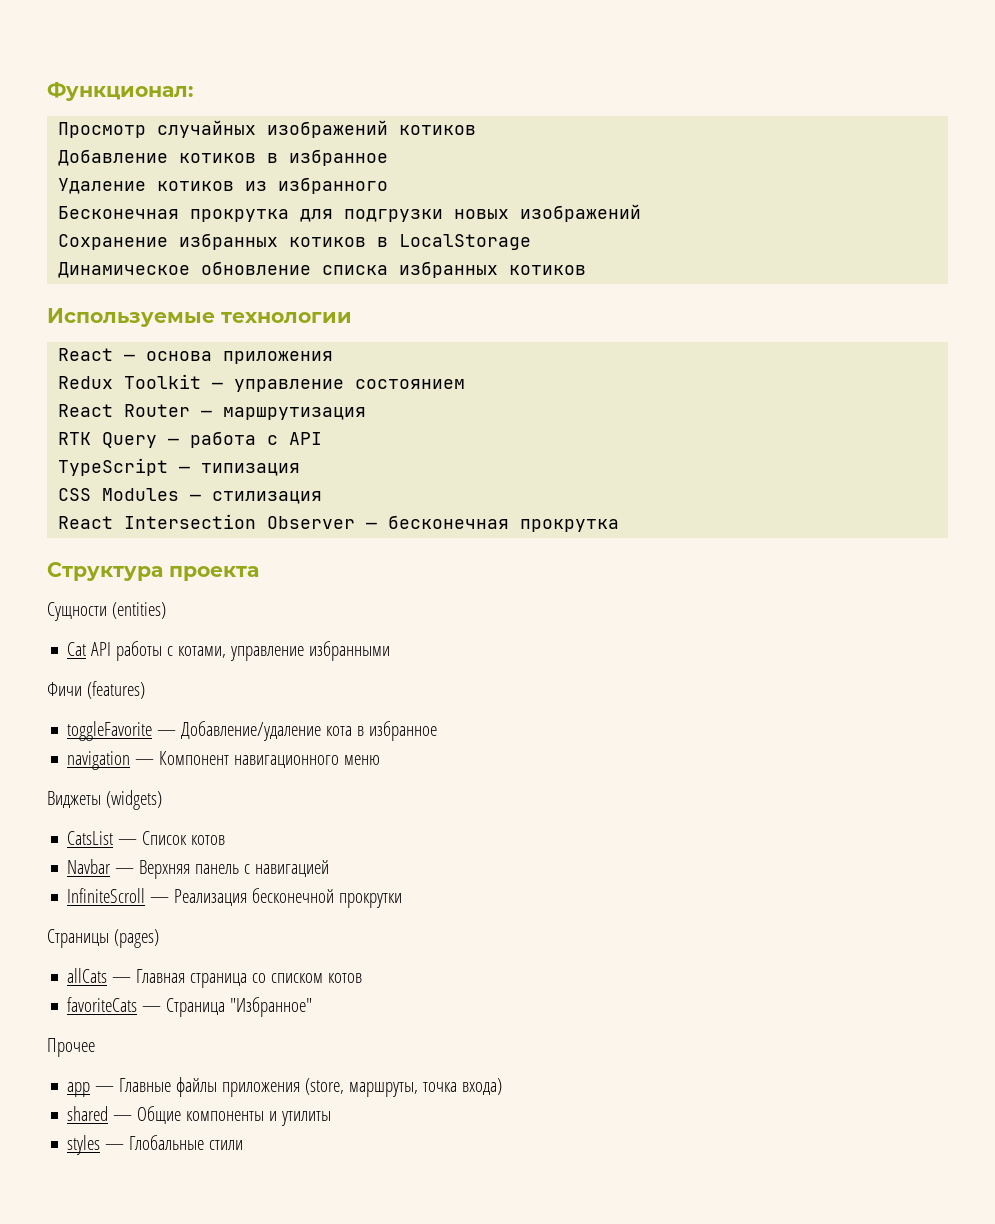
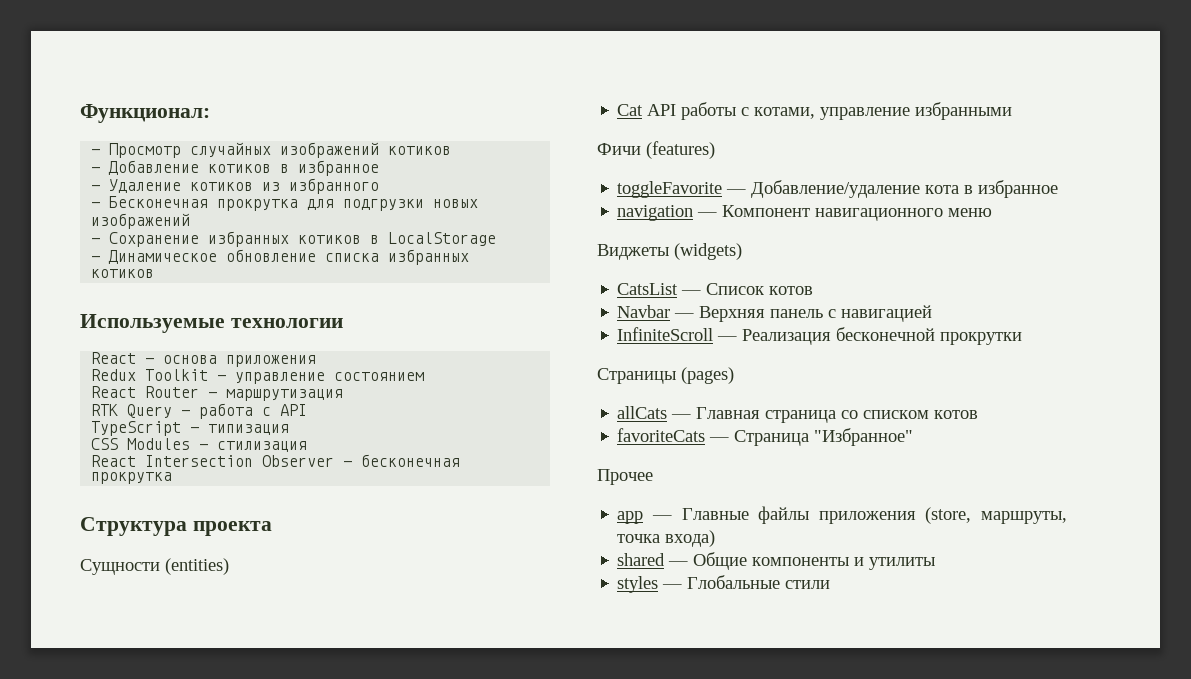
(193, 91) none -> [91,149,101,155] -
(477, 130) none -> [91,167,101,173] -
(389, 157) none -> [91,185,101,191] -
(389, 185) none -> [91,202,101,208] -
(642, 213) none -> [91,238,101,244] -
(532, 242) none -> [91,256,101,262] -

